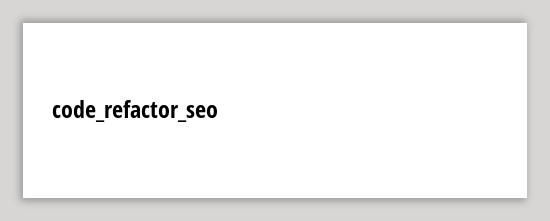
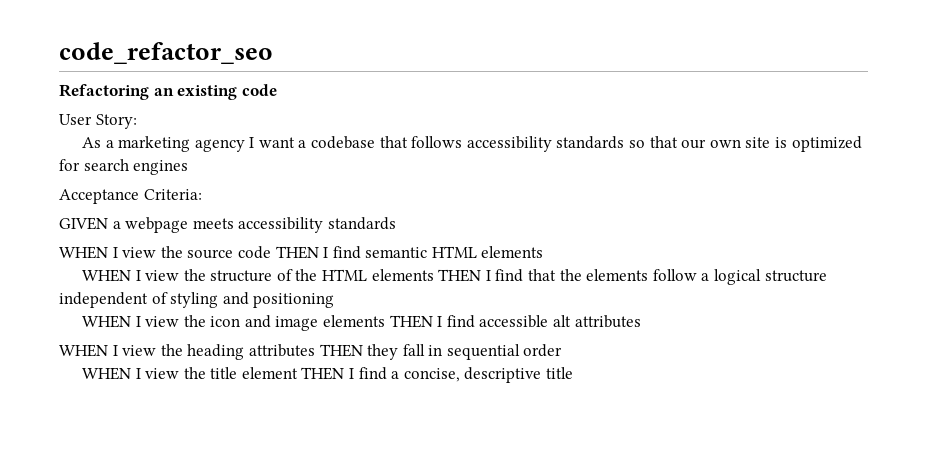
(218, 111) none -> [59,84,277,100] [59,114,137,129] [81,136,862,152] [59,159,189,175] [59,189,202,204] [59,217,396,233] [59,246,544,259] [81,269,827,285] [59,292,335,308] [81,315,641,331] [59,344,563,360] [81,367,574,383] // Refactoring an existing code // User Story: // As a marketing agency I want a codebase that follows accessibility standards so that our own site is optimized for search engines // Acceptance Criteria: // GIVEN a webpage meets accessibility standards // WHEN I view the source code THEN I find semantic HTML elements // WHEN I view the structure of the HTML elements THEN I find that the elements follow a logical structure independent of styling and positioning // WHEN I view the icon and image elements THEN I find accessible alt attributes // WHEN I view the heading attributes THEN they fall in sequential order // WHEN I view the title element THEN I find a concise, descriptive title

